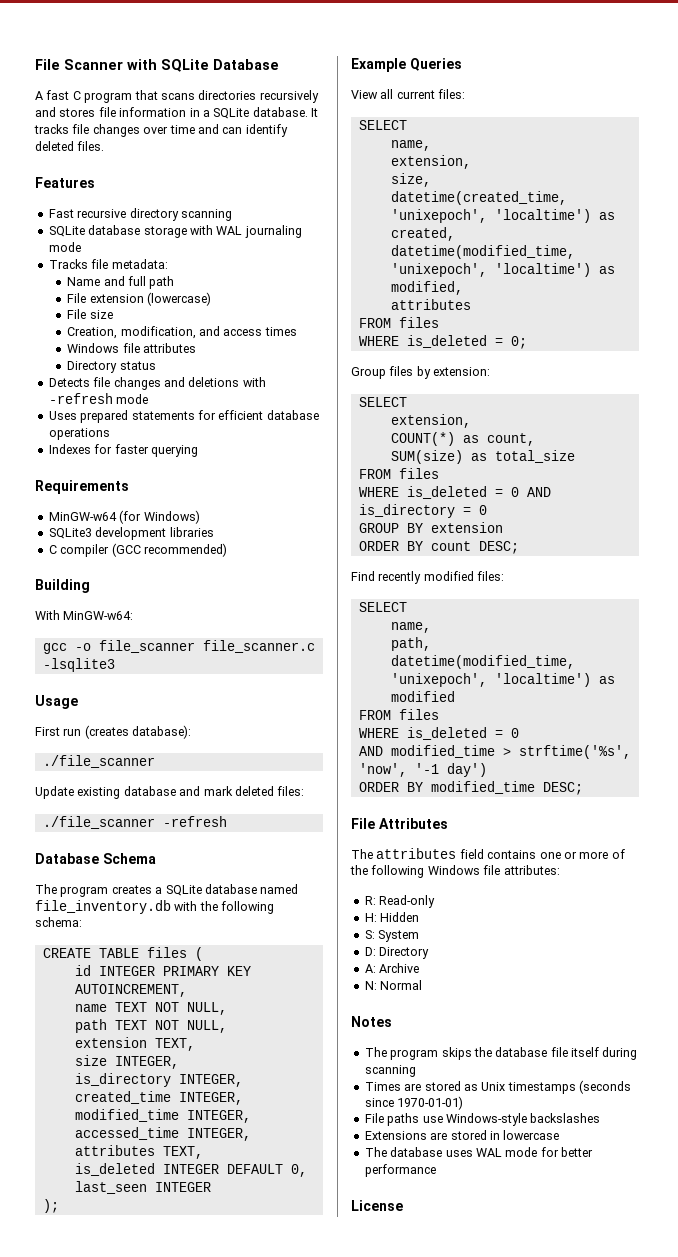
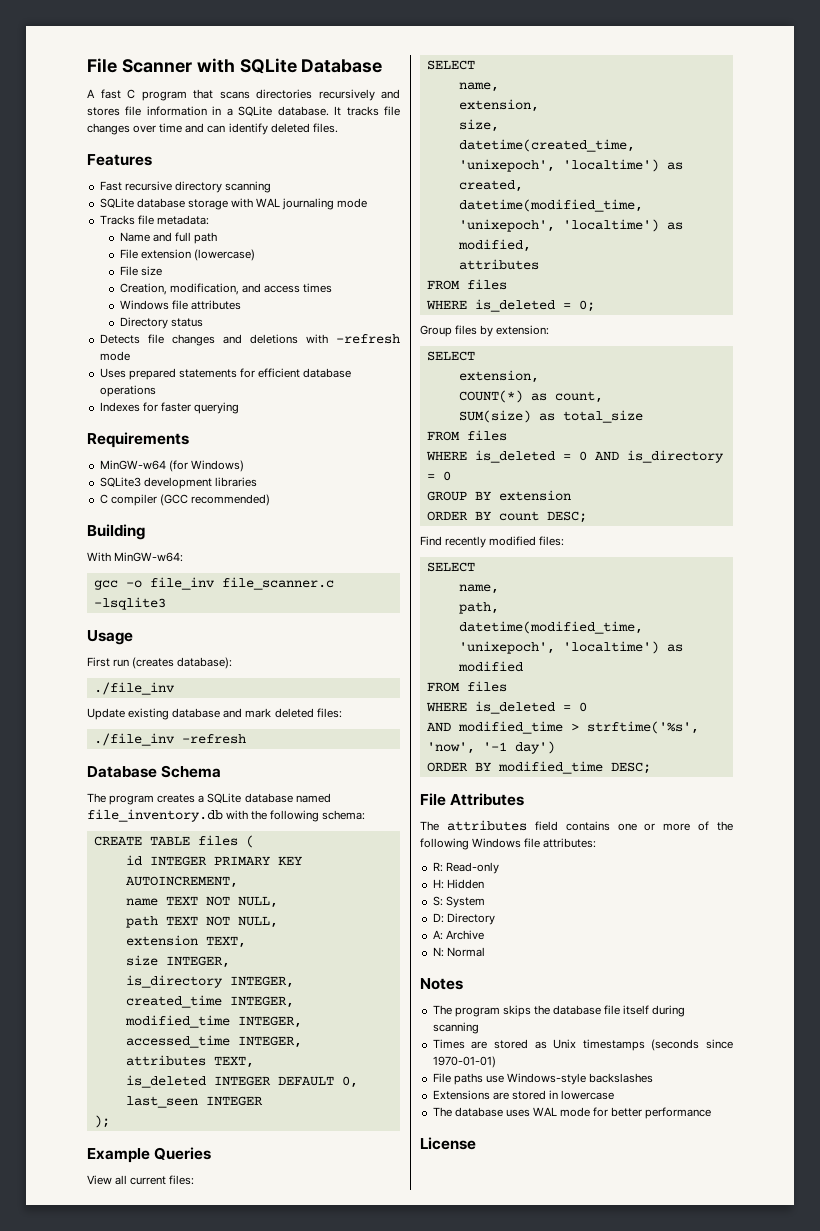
[98,640,195,653] file_scanner -> [149,577,215,590] file_inv
[42,755,155,768] ./file_scanner -> [93,682,175,695] ./file_inv
[42,816,155,829] ./file_scanner -> [93,733,175,746] ./file_inv

